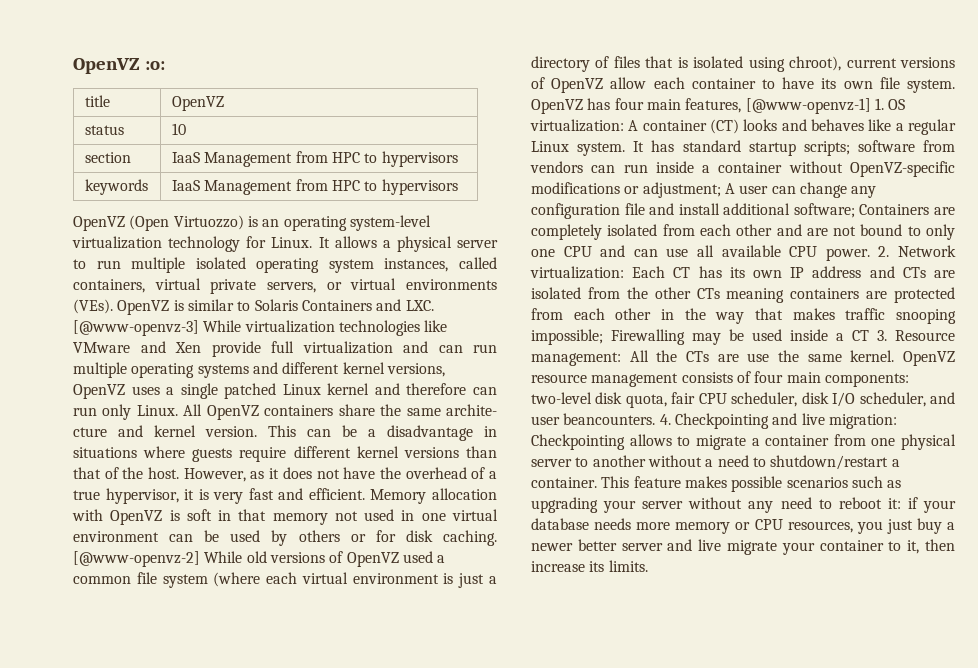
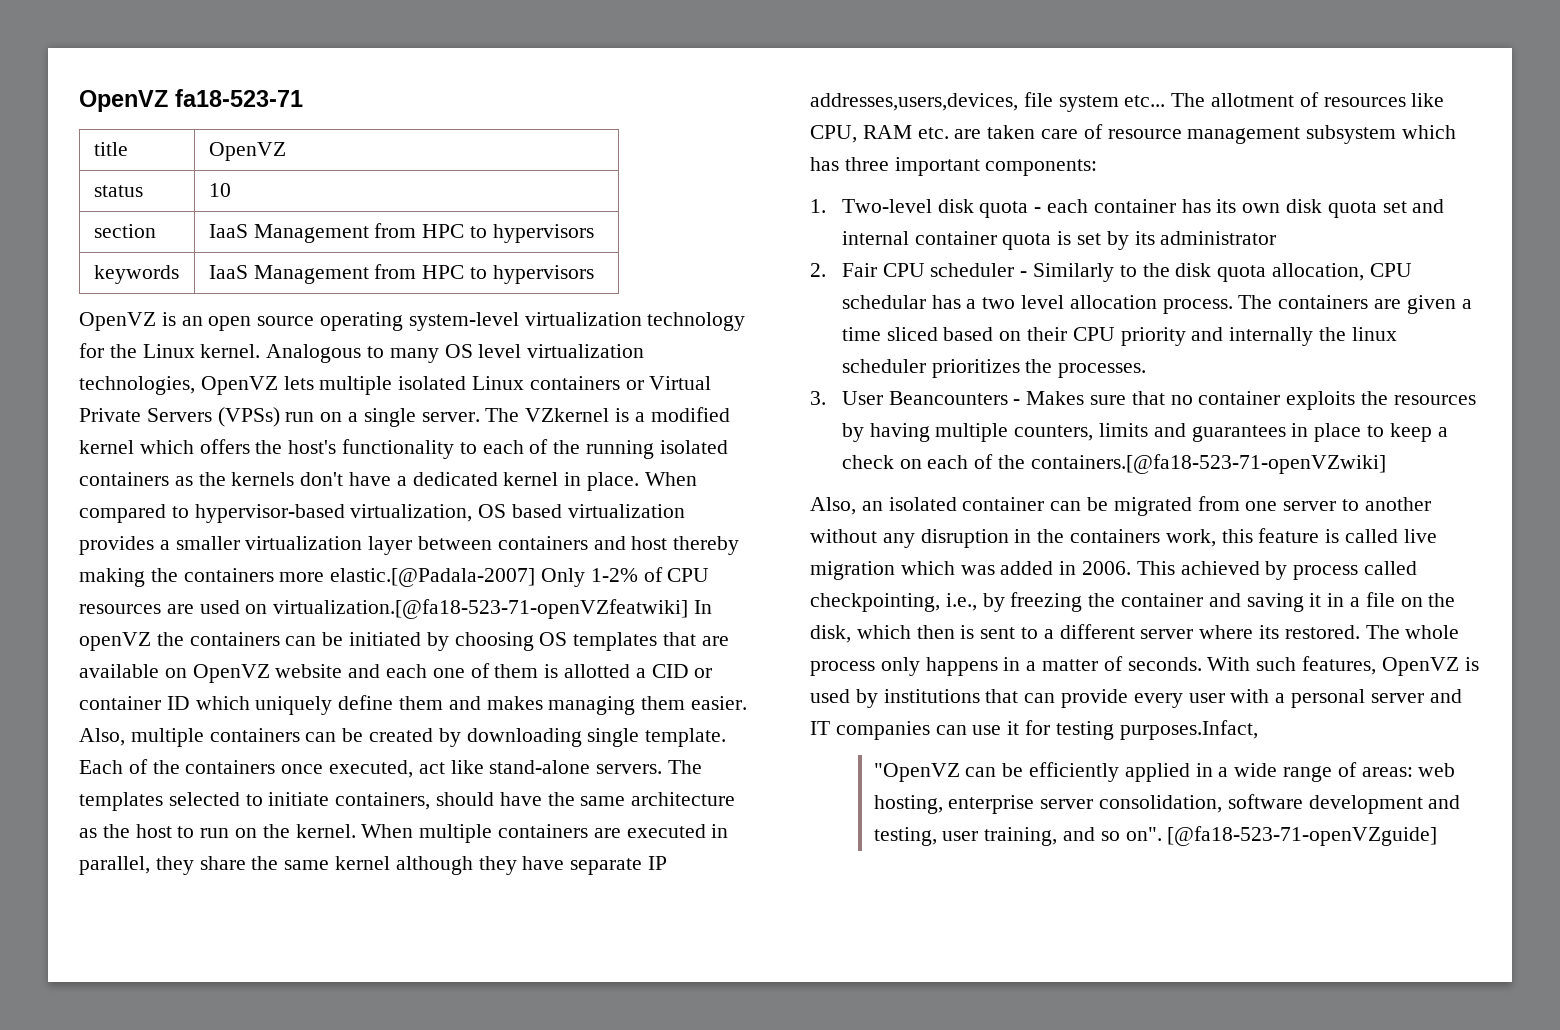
[73,58,165,74] OpenVZ :o: -> [79,89,303,112] OpenVZ fa18-523-71
[129,215,280,231] (Open Virtuozzo) is an -> [161,312,315,331] is an open source
[271,236,498,252] [73,257,497,273] [73,278,497,294] [73,299,434,315] [73,320,448,336] [73,341,497,357] [73,362,445,378] [73,383,497,399] [73,404,498,420] [73,425,497,441] [73,446,498,462] [73,467,497,482] [73,488,497,504] [72,509,498,525] [73,530,497,546] [73,551,446,567] [73,572,497,588] [531,56,955,72] [531,77,955,93] [531,98,906,114] [530,119,956,135] [531,140,955,156] [530,161,955,177] [531,182,877,198] [531,203,955,219] [531,224,955,240] [531,245,956,261] [530,266,955,279] [531,287,955,303] [531,308,956,324] [531,329,955,345] [531,350,955,366] [531,371,909,387] [531,392,956,408] [531,413,897,429] [531,434,830,450] Linux. It allows a physical server to run multiple isolated operating system instances, called containers, virtual private servers, or virtual environments (VEs). OpenVZ is similar to Solaris Containers and LXC. [@www-openvz-3] While virtualization technologies like VMware and Xen provide full virtualization and can run multiple operating systems and different kernel versions, OpenVZ uses a single patched Linux kernel and therefore can run only Linux. All OpenVZ containers share the same archite- cture and kernel version. This can be a disadvantage in situations where guests require different kernel versions than that of the host. However, as it does not have the overhead of a true hypervisor, it is very fast and efficient. Memory allocation with OpenVZ is soft in that memory not used in one virtual environment can be used by others or for disk caching. [@www-openvz-2] While old versions of OpenVZ used a common file system (where each virtual environment is just a directory of files that is isolated using chroot), current versions of OpenVZ allow each container to have its own file system. OpenVZ has four main features, [@www-openvz-1] 1. OS virtualization: A container (CT) looks and behaves like a regular Linux system. It has standard startup scripts; software from vendors can run inside a container without OpenVZ-specific modifications or adjustment; A user can change any configuration file and install additional software; Containers are completely isolated from each other and are not bound to only one CPU and can use all available CPU power. 2. Network virtualization: Each CT has its own IP address and CTs are isolated from the other CTs meaning containers are protected from each other in the way that makes traffic snooping impossible; Firewalling may be used inside a CT 3. Resource management: All the CTs are use the same kernel. OpenVZ resource management consists of four main components: two-level disk quota, fair CPU scheduler, disk I/O scheduler, and user beancounters. 4. Checkpointing and live migration: Checkpointing allows to migrate a container -> [109,344,645,363] [79,376,712,395] [79,407,730,427] [79,439,728,459] [79,472,697,491] [79,504,685,523] [79,536,740,555] [79,567,710,587] [79,599,713,619] [79,632,729,651] [79,663,713,683] [79,695,748,715] [79,728,727,747] [79,759,703,778] [79,792,736,811] [79,824,729,843] [79,856,668,875] [810,92,1445,112] [810,124,1457,144] [810,157,1098,176] [810,199,1445,218] [841,231,1277,250] [810,263,1412,282] [841,295,1472,314] [841,327,1397,346] [841,359,1147,378] [810,391,1476,410] [841,423,1448,442] [841,454,1386,474] [810,497,1192,516] the Linux kernel. Analogous to many OS level virtualization technologies, OpenVZ lets multiple isolated Linux containers or Virtual Private Servers (VPSs) run on a single server. The VZkernel is a modified kernel which offers the host's functionality to each of the running isolated containers as the kernels don't have a dedicated kernel in place. When compared to hypervisor-based virtualization, OS based virtualization provides a smaller virtualization layer between containers and host thereby making the containers more elastic.[@Padala-2007] Only 1-2% of CPU resources are used on virtualization.[@fa18-523-71-openVZfeatwiki] In openVZ the containers can be initiated by choosing OS templates that are available on OpenVZ website and each one of them is allotted a CID or container ID which uniquely define them and makes managing them easier. Also, multiple containers can be created by downloading single template. Each of the containers once executed, act like stand-alone servers. The templates selected to initiate containers, should have the same architecture as the host to run on the kernel. When multiple containers are executed in parallel, they share the same kernel although they have separate IP addresses,users,devices, file system etc... The allotment of resources like CPU, RAM etc. are taken care of resource management subsystem which has three important components: // 1. Two-level disk quota - each container has its own disk quota set and internal container quota is set by its administrator // 2. Fair CPU scheduler - Similarly to the disk quota allocation, CPU schedular has a two level allocation process. The containers are given a time sliced based on their CPU priority and internally the linux scheduler prioritizes the processes. // 3. User Beancounters - Makes sure that no container exploits the resources by having multiple counters, limits and guarantees in place to keep a check on each of the containers.[@fa18-523-71-openVZwiki] // Also, an isolated container can be migrated
[901,434,956,450] physical -> (1278, 506) none
[705,455,900,470] [531,476,902,492] [531,497,957,513] [531,518,955,534] [531,539,956,555] [531,560,648,572] a need to shutdown/restart a container. This feature makes possible scenarios such as upgrading your server without any need to reboot it: if your database needs more memory or CPU resources, you just buy a newer better server and live migrate your container to it, then increase its limits. -> [882,528,1437,548] [810,561,1418,580] [810,592,1456,612] [810,624,1460,643] [810,656,1479,676] [810,689,1462,708] [810,720,1258,740] [873,762,1456,782] [873,794,1461,814] [873,826,1438,846] any disruption in the containers work, this feature is called live migration which was added in 2006. This achieved by process called checkpointing, i.e., by freezing the container and saving it in a file on the disk, which then is sent to a different server where its restored. The whole process only happens in a matter of seconds. With such features, OpenVZ is used by institutions that can provide every user with a personal server and IT companies can use it for testing purposes.Infact, // "OpenVZ can be efficiently applied in a wide range of areas: web hosting, enterprise server consolidation, software development and testing, user training, and so on". [@fa18-523-71-openVZguide]

